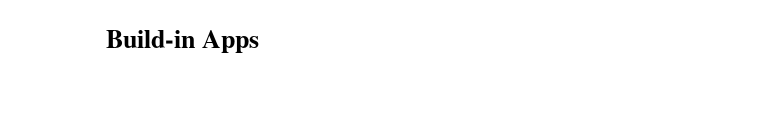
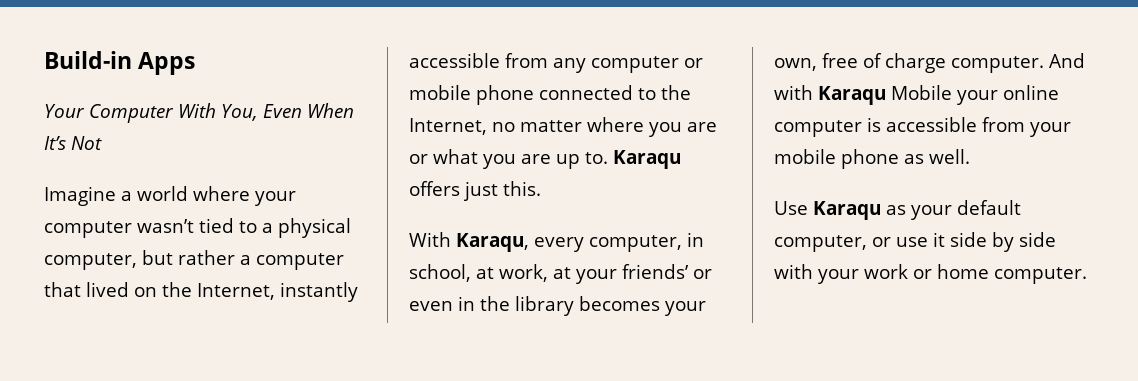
(260, 41) none -> [44,103,354,123] [44,136,102,150] [44,186,296,206] [44,218,351,238] [44,250,344,270] [44,282,358,302] [409,53,703,73] [409,85,691,105] [409,117,717,137] [409,149,681,169] [409,181,541,201] [409,232,704,252] [409,264,712,284] [409,296,706,316] [774,53,1085,73] [774,85,1059,105] [774,117,1071,137] [774,149,970,169] [774,200,1021,220] [774,232,1056,252] [774,264,1087,284] // Your Computer With You, Even When It’s Not // Imagine a world where your computer wasn’t tied to a physical computer, but rather a computer that lived on the Internet, instantly accessible from any computer or mobile phone connected to the Internet, no matter where you are or what you are up to. Karaqu offers just this. // With Karaqu, every computer, in school, at work, at your friends’ or even in the library becomes your own, free of charge computer. And with Karaqu Mobile your online computer is accessible from your mobile phone as well. // Use Karaqu as your default computer, or use it side by side with your work or home computer.

